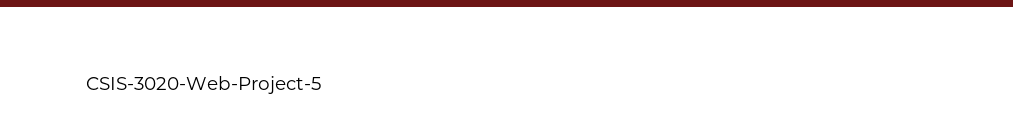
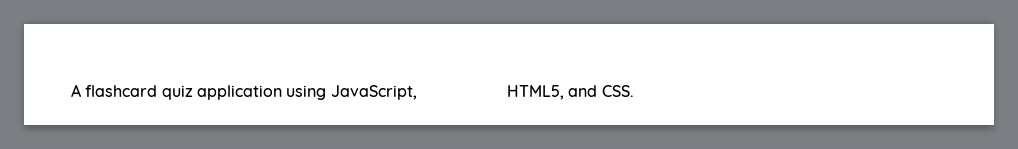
[86,76,321,94] CSIS-3020-Web-Project-5 -> [71,84,634,100] A flashcard quiz application using JavaScript, HTML5, and CSS.

